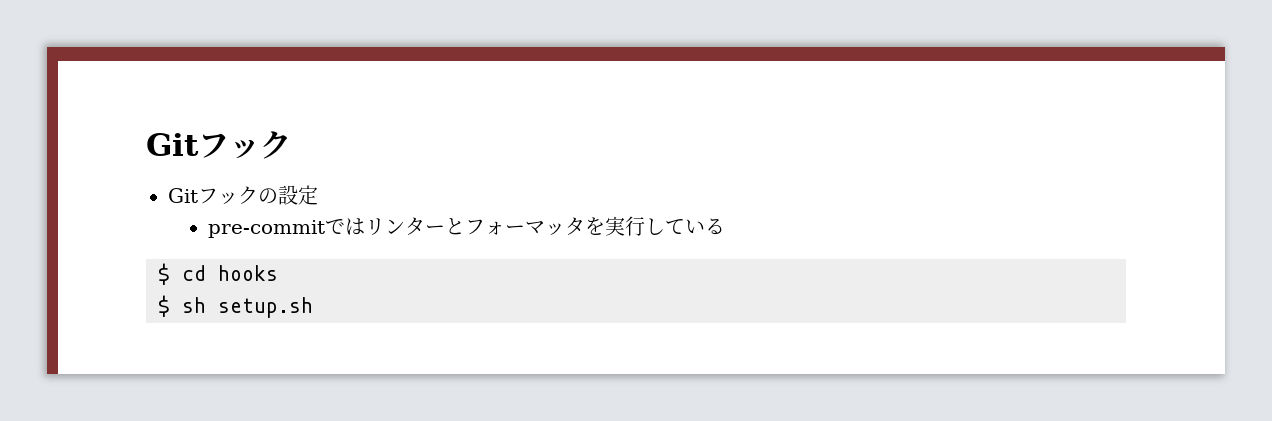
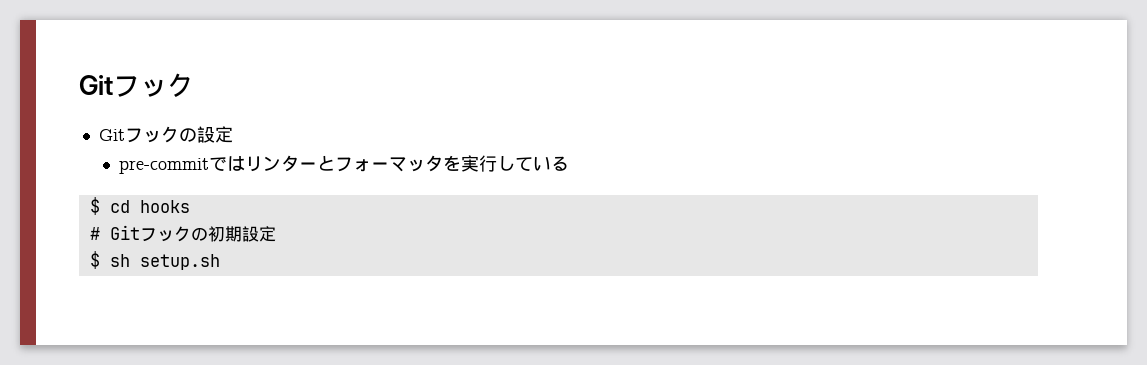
(278, 273) none -> [89,225,276,242] // # Gitフックの初期設定

